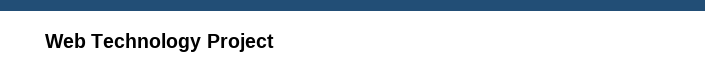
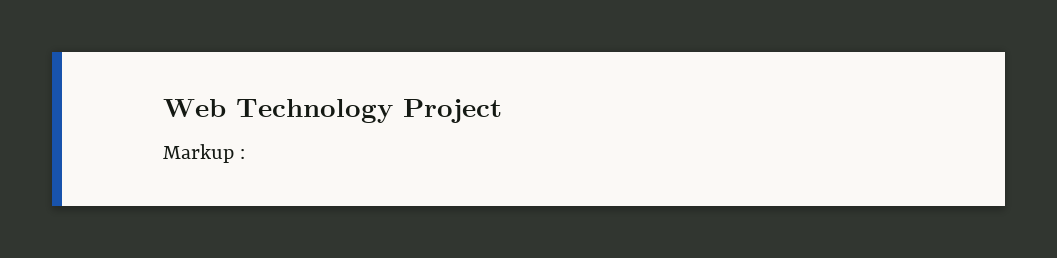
(274, 42) none -> [163,144,246,163] // Markup :

